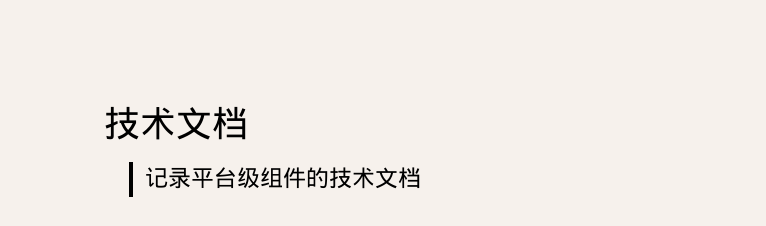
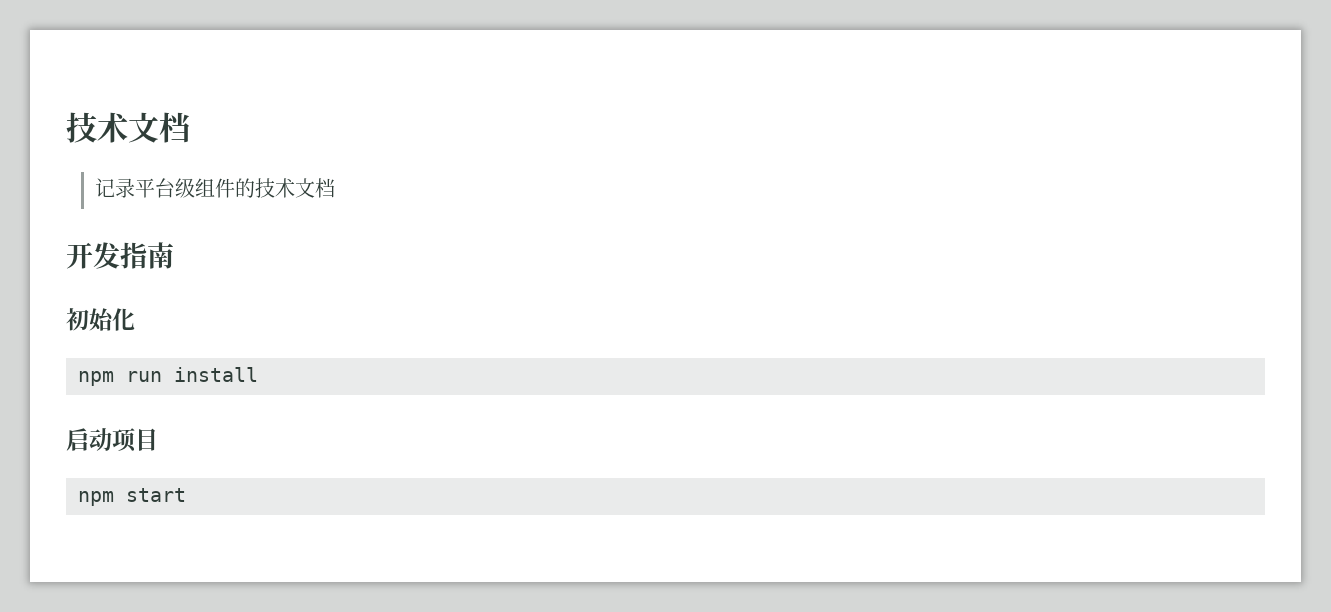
(422, 178) none -> [66,242,174,269] [66,308,135,331] [78,367,258,386] [66,428,158,452] [78,488,186,506] // 开发指南 // 初始化 // npm run install // 启动项目 // npm start

